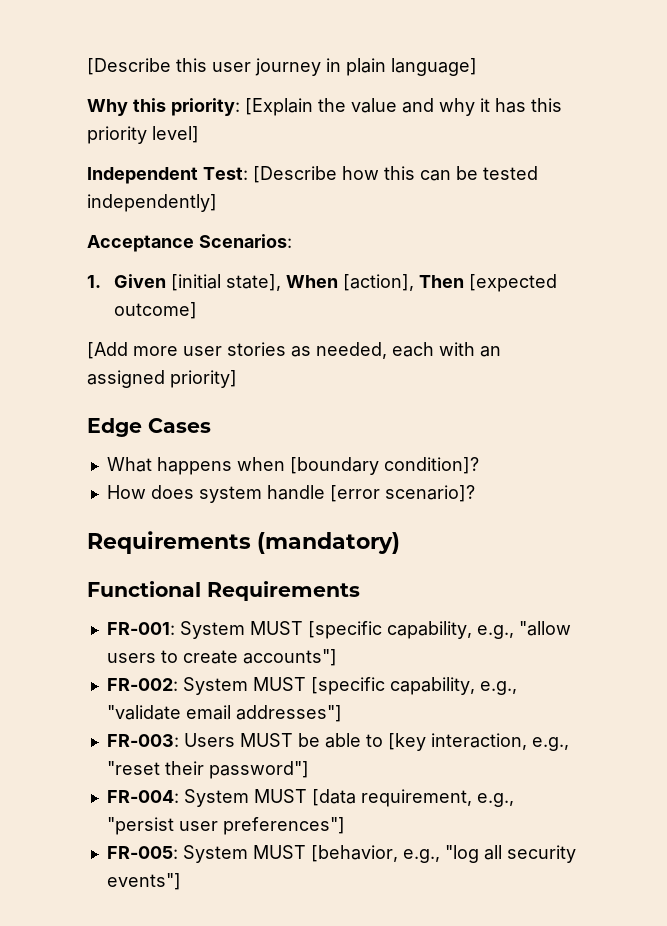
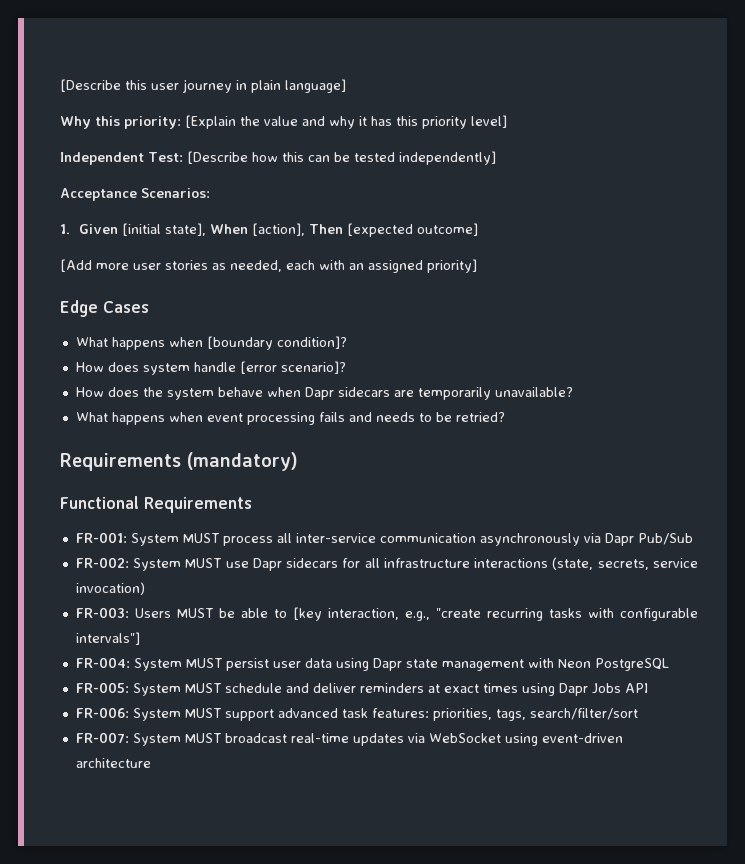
(475, 493) none -> [75,387,573,400] [75,412,505,425] // How does the system behave when Dapr sidecars are temporarily unavailable? // What happens when event processing fails and needs to be retried?
[307,621,571,639] [106,649,337,666] [106,677,517,695] [106,705,342,722] [specific capability, e.g., "allow users to create accounts"] // FR-002: System MUST [specific capability, e.g., "validate email addresses"] -> [222,533,693,546] [75,557,698,571] [75,582,145,595] process all inter-service communication asynchronously via Dapr Pub/Sub // FR-002: System MUST use Dapr sidecars for all infrastructure interactions (state, secrets, service invocation)
[106,761,309,779] [106,789,514,807] [106,817,345,835] [106,845,576,863] [106,873,181,890] "reset their password"] // FR-004: System MUST [data requirement, e.g., "persist user preferences"] // FR-005: System MUST [behavior, e.g., "log all security events"] -> [435,608,698,621] [75,632,140,645] [75,657,669,671] [75,682,648,696] [75,707,638,721] [75,732,623,746] [75,758,151,768] "create recurring tasks with configurable intervals"] // FR-004: System MUST persist user data using Dapr state management with Neon PostgreSQL // FR-005: System MUST schedule and deliver reminders at exact times using Dapr Jobs API // FR-006: System MUST support advanced task features: priorities, tags, search/filter/sort // FR-007: System MUST broadcast real-time updates via WebSocket using event-driven architecture

